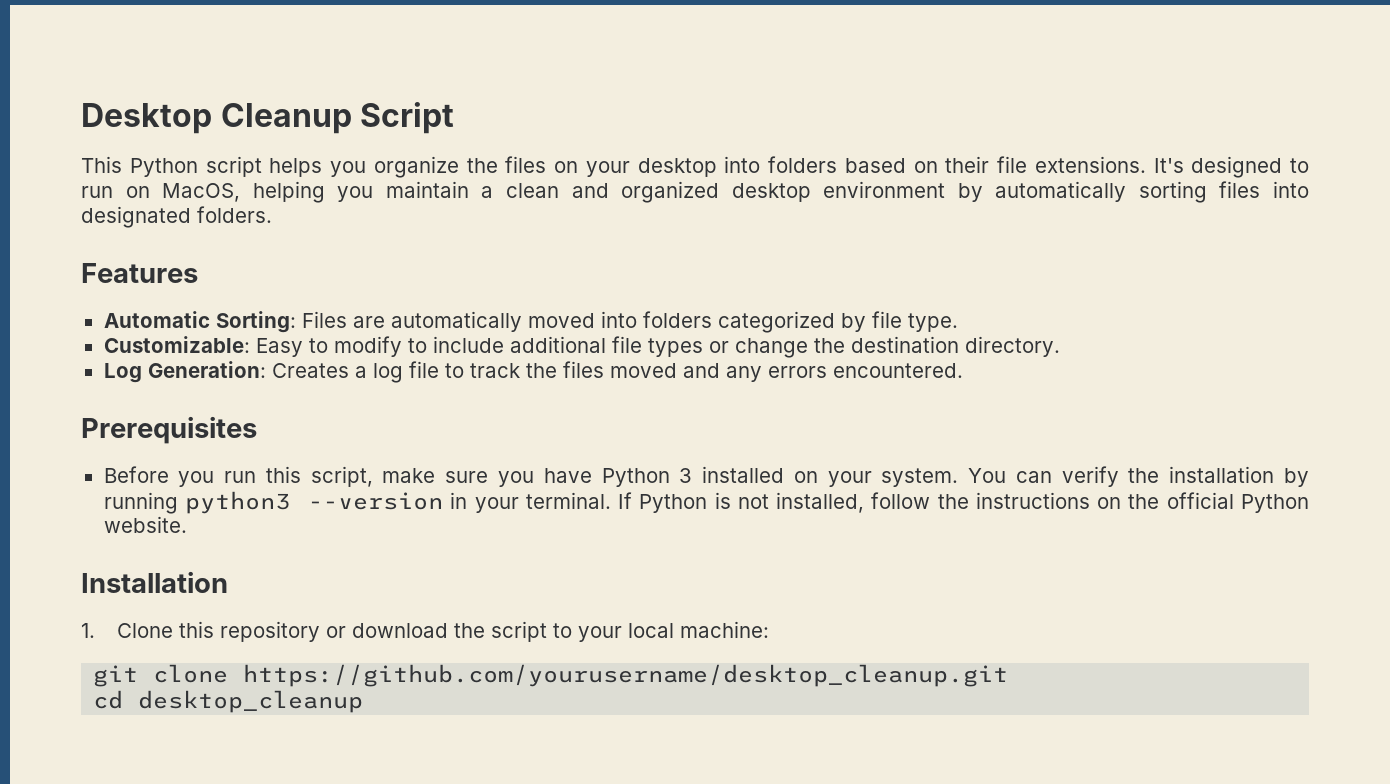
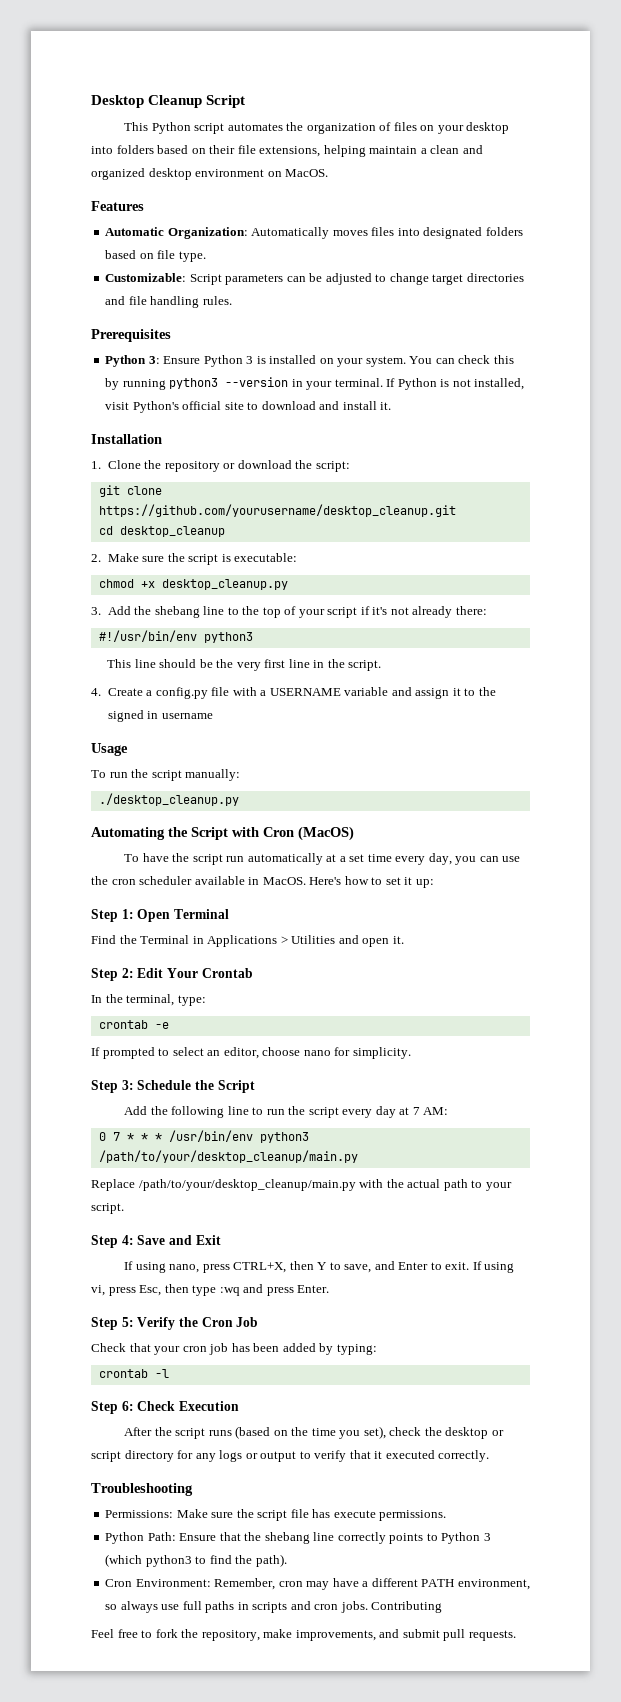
[269,156,498,178] helps you organize the -> [227,122,392,134] automates the organization of
[1034,156,1309,178] [81,181,374,203] extensions. It's designed to run on MacOS, helping you -> [259,145,366,157] extensions, helping
[957,181,1309,203] [81,206,272,228] [81,263,198,283] [103,311,958,333] [103,336,1060,358] [103,361,963,383] [81,416,257,444] [103,466,693,487] by automatically sorting files into designated folders. // Features // Automatic Sorting: Files are automatically moved into folders categorized by file type. // Customizable: Easy to modify to include additional file types or change the destination directory. // Log Generation: Creates a log file to track the files moved and any errors encountered. // Prerequisites // Before you run this script, make sure you have Python 3 -> [267,169,329,177] [91,201,144,211] [105,227,523,239] [105,250,206,262] [105,273,524,285] [105,296,232,308] [91,329,171,342] [105,355,266,367] on MacOS. // Features // Automatic Organization: Automatically moves files into designated folders based on file type. // Customizable: Script parameters can be adjusted to change target directories and file handling rules. // Prerequisites // Python 3: Ensure Python 3 is
[1061,466,1275,487] verify the installation -> [458,355,514,364] check this
[871,492,1309,513] [103,516,187,533] follow the instructions on the official Python website. -> [105,401,392,413] visit Python's official site to download and install it.
[179,621,215,638] this -> [144,460,162,469] the
[491,621,770,642] script to your local machine: -> [315,461,350,472] script:
(364, 701) none -> [91,553,298,565] [98,579,288,590] [91,606,487,618] [98,630,253,643] [107,659,382,671] [91,687,496,699] [107,710,213,722] [91,743,128,756] [91,769,241,781] [98,793,239,806] [91,826,354,841] [124,853,521,865] [91,876,434,888] [91,909,229,922] [91,935,404,947] [91,968,253,981] [91,994,206,1006] [98,1020,169,1029] [91,1047,411,1059] [91,1080,255,1093] [124,1106,449,1118] [98,1130,309,1143] [98,1150,358,1163] [91,1179,512,1191] [91,1203,124,1214] [91,1235,221,1248] [124,1261,515,1273] [91,1284,330,1296] [91,1317,259,1330] [91,1343,377,1355] [98,1369,169,1378] [91,1401,239,1414] [124,1426,504,1439] [91,1450,490,1462] [91,1483,193,1496] [105,1509,447,1521] [105,1532,491,1544] [105,1554,287,1567] [105,1578,530,1590] [105,1601,443,1613] [91,1629,516,1641] // 2. Make sure the script is executable: // chmod +x desktop_cleanup.py // 3. Add the shebang line to the top of your script if it's not already there: // #!/usr/bin/env python3 // This line should be the very first line in the script. // 4. Create a config.py file with a USERNAME variable and assign it to the signed in username // Usage // To run the script manually: // ./desktop_cleanup.py // Automating the Script with Cron (MacOS) // To have the script run automatically at a set time every day, you can use the cron scheduler available in MacOS. Here's how to set it up: // Step 1: Open Terminal // Find the Terminal in Applications > Utilities and open it. // Step 2: Edit Your Crontab // In the terminal, type: // crontab -e // If prompted to select an editor, choose nano for simplicity. // Step 3: Schedule the Script // Add the following line to run the script every day at 7 AM: // 0 7 * * * /usr/bin/env python3 /path/to/your/desktop_cleanup/main.py // Replace /path/to/your/desktop_cleanup/main.py with the actual path to your script. // Step 4: Save and Exit // If using nano, press CTRL+X, then Y to save, and Enter to exit. If using vi, press Esc, then type :wq and press Enter. // Step 5: Verify the Cron Job // Check that your cron job has been added by typing: // crontab -l // Step 6: Check Execution // After the script runs (based on the time you set), check the desktop or script directory for any logs or output to verify that it executed correctly. // Troubleshooting // Permissions: Make sure the script file has execute permissions. // Python Path: Ensure that the shebang line correctly points to Python 3 (which python3 to find the path). // Cron Environment: Remember, cron may have a different PATH environment, so always use full paths in scripts and cron jobs. Contributing // Feel free to fork the repository, make improvements, and submit pull requests.

